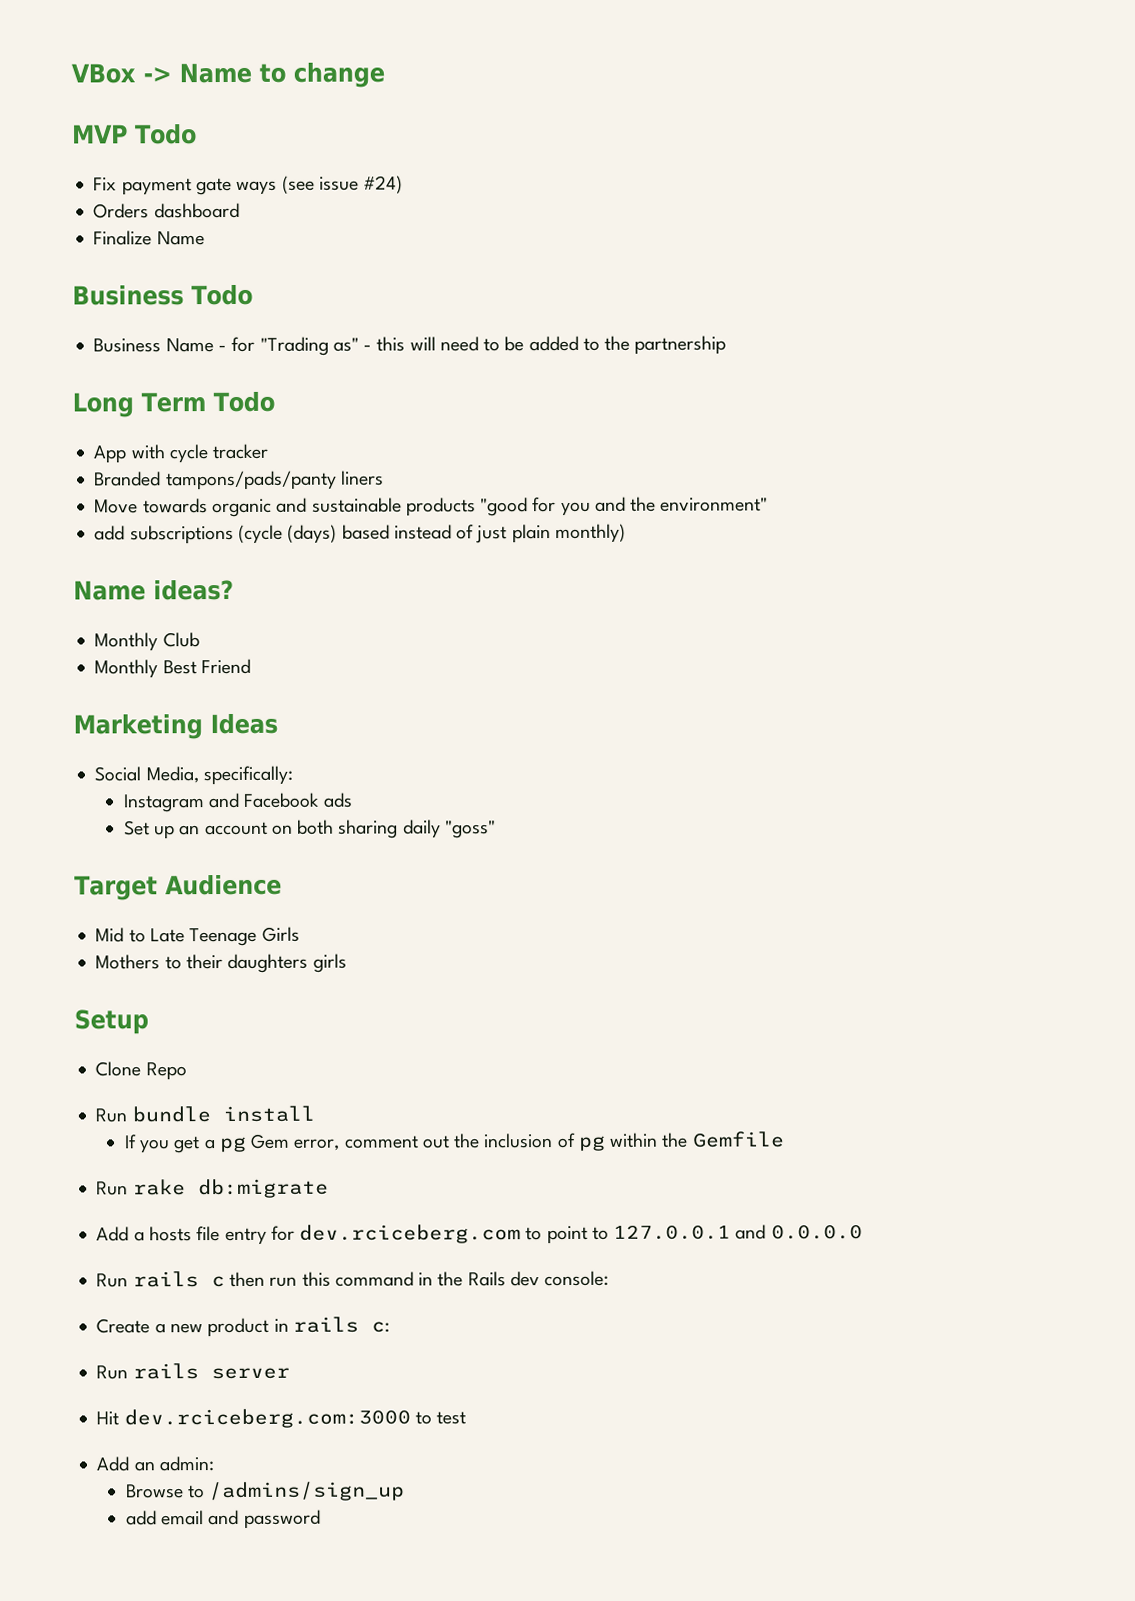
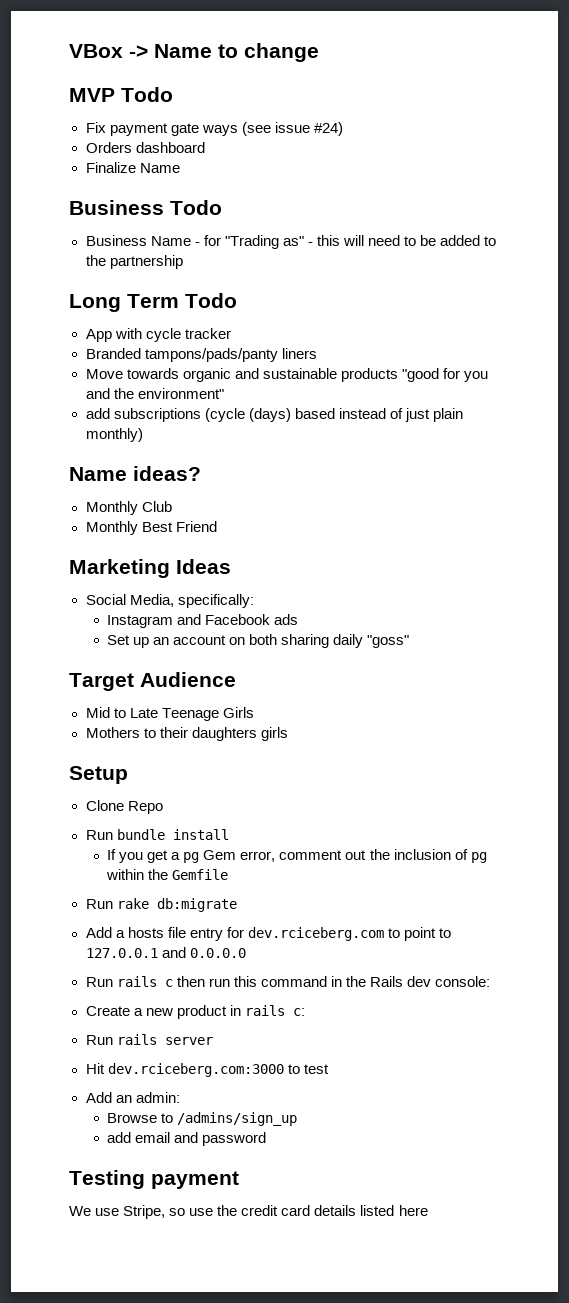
(321, 1519) none -> [69,1170,239,1189] [69,1205,428,1219] // Testing payment // We use Stripe, so use the credit card details listed here

